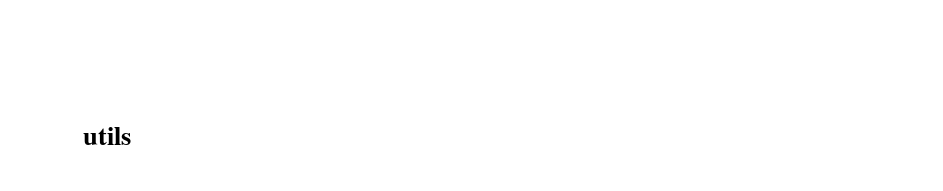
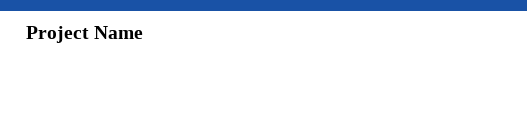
[83,127,131,145] utils -> [26,26,144,43] Project Name

